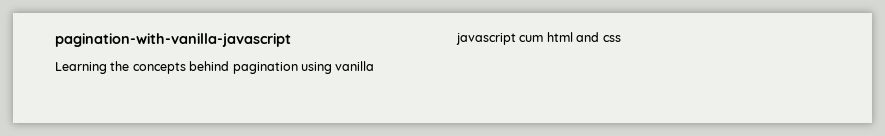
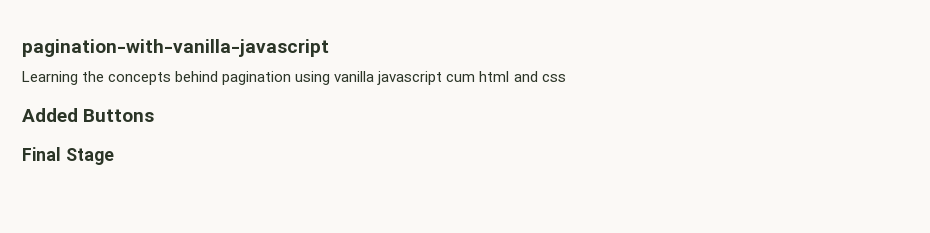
(621, 38) none -> [22,108,155,122] [22,147,114,165] // Added Buttons // Final Stage

